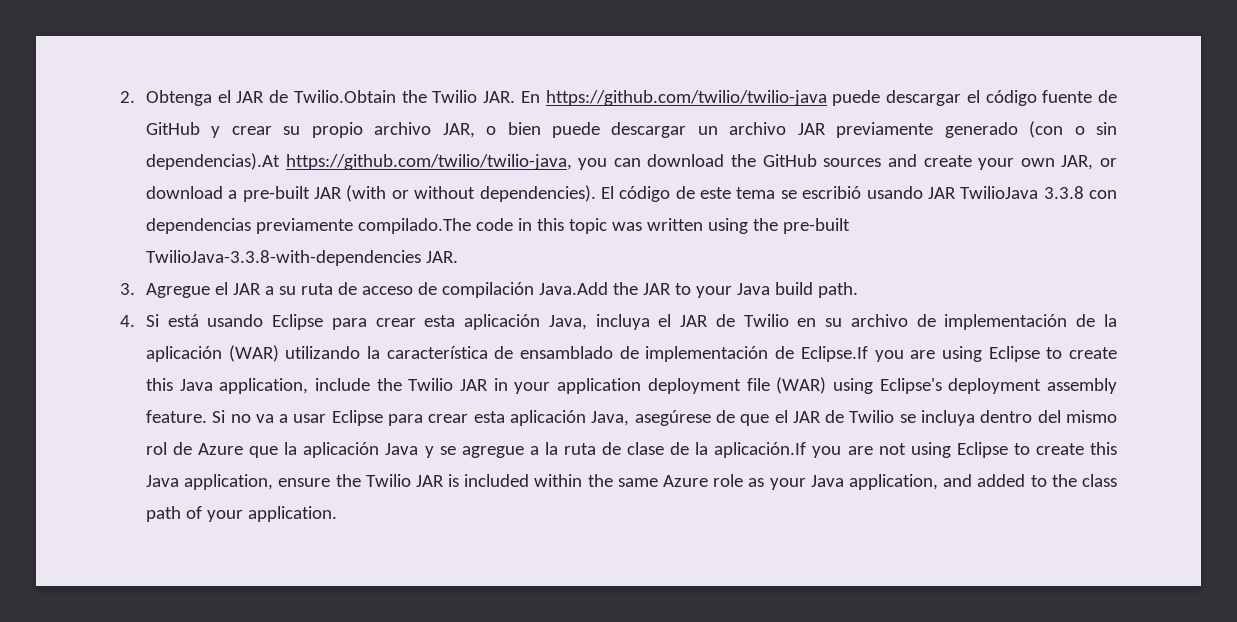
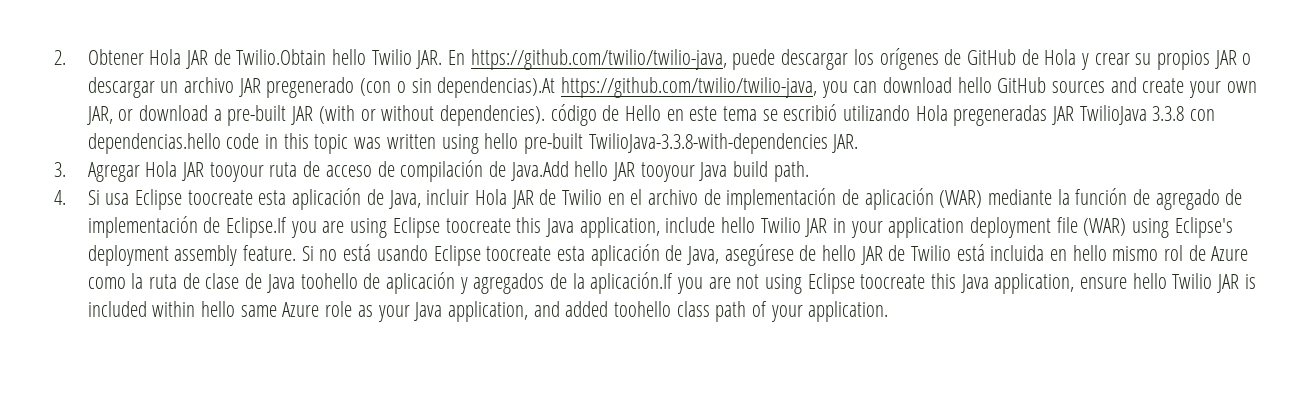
[145,90,231,106] Obtenga el -> [87,49,182,65] Obtener Hola
[401,90,427,103] the -> [332,49,367,65] hello
[545,90,1117,106] [145,122,600,138] https://github.com/twilio/twilio-java puede descargar el código fuente de GitHub y crear su propio archivo JAR, o bien puede -> [470,48,1252,70] https://github.com/twilio/twilio-java, puede descargar los orígenes de GitHub de Hola y crear su propios JAR o
[836,122,1018,138] previamente generado -> [266,77,355,98] pregenerado
[731,154,757,167] the -> [957,77,992,93] hello
[600,186,614,199] El -> (545, 115) none
(695, 192) none -> [624,105,684,121] Hello en
[866,186,923,199] usando -> [842,105,1048,126] utilizando Hola pregeneradas
[145,218,471,234] dependencias previamente compilado.The -> [87,133,221,154] dependencias.hello
[752,218,778,231] the -> [484,133,519,149] hello
[145,282,296,298] Agregue el JAR a su -> [87,161,264,182] Agregar Hola JAR tooyour
[538,282,732,298] Java.Add the JAR to your -> [488,161,695,182] de Java.Add hello JAR tooyour
[167,314,672,330] está usando Eclipse para crear esta aplicación Java, incluya el -> [105,188,507,210] usa Eclipse toocreate esta aplicación de Java, incluir Hola
[825,318,843,327] su -> [630,189,643,205] el
[1103,314,1117,327] la -> (859, 197) none
[285,346,614,359] utilizando la característica de ensamblado -> [987,188,1220,210] mediante la función de agregado
[1046,347,1117,359] to create -> [445,218,511,233] toocreate
[376,378,402,391] the -> [720,217,755,233] hello
[255,410,586,426] va a usar Eclipse para crear esta aplicación -> [343,244,683,266] está usando Eclipse toocreate esta aplicación de
[740,410,1118,426] [145,442,539,458] que el JAR de Twilio se incluya dentro del mismo rol de Azure que la aplicación Java y se agregue a -> [821,244,1249,265] [87,277,126,289] hello JAR de Twilio está incluida en hello mismo rol de Azure como
(690, 448) none -> [266,272,567,294] Java toohello de aplicación y agregados de
[1013,443,1084,455] to create -> [860,274,926,289] toocreate
[335,474,361,487] the -> [1132,273,1167,289] hello
[587,474,613,487] the -> [201,301,236,317] hello
[1030,474,1077,487] to the -> [613,301,671,317] toohello

